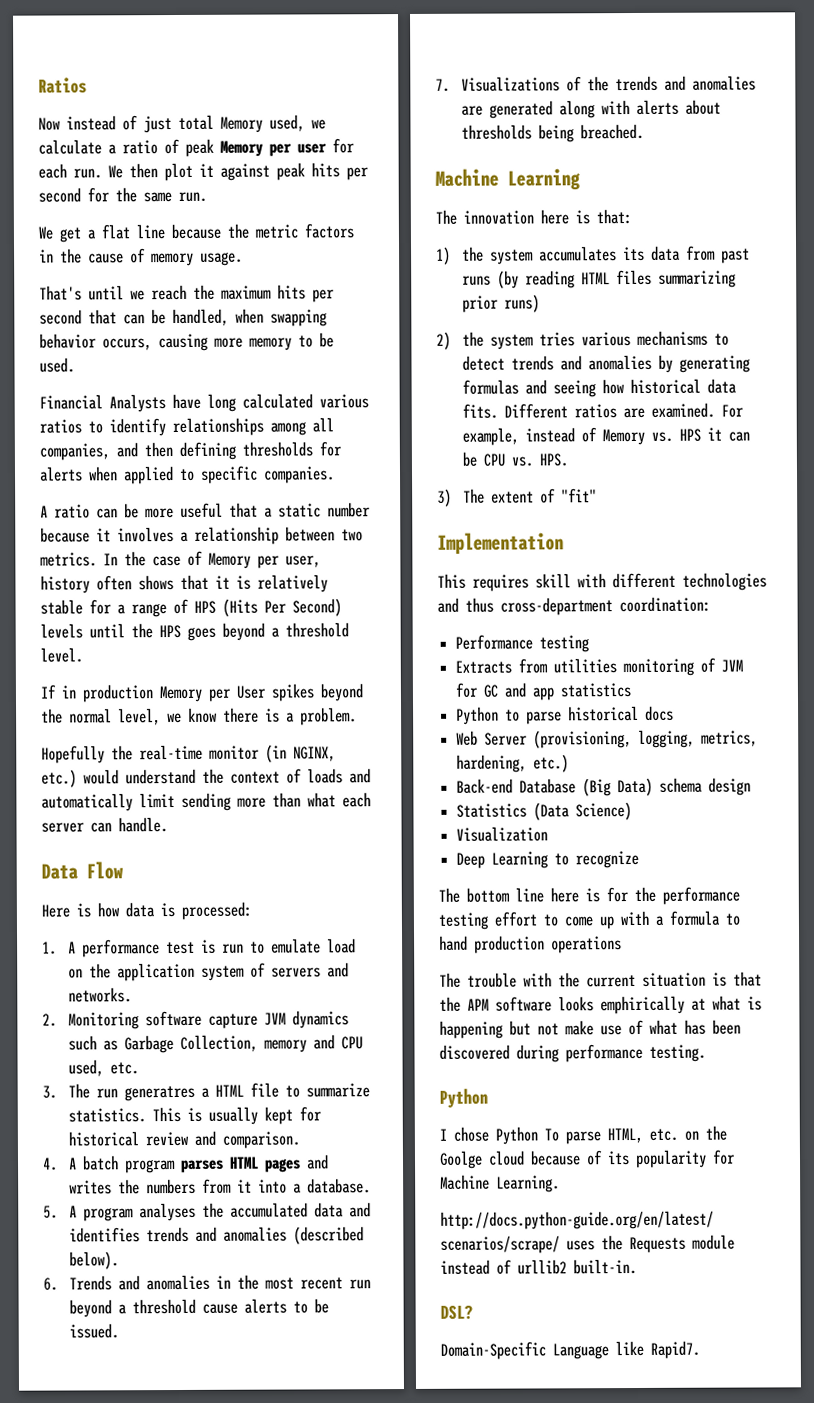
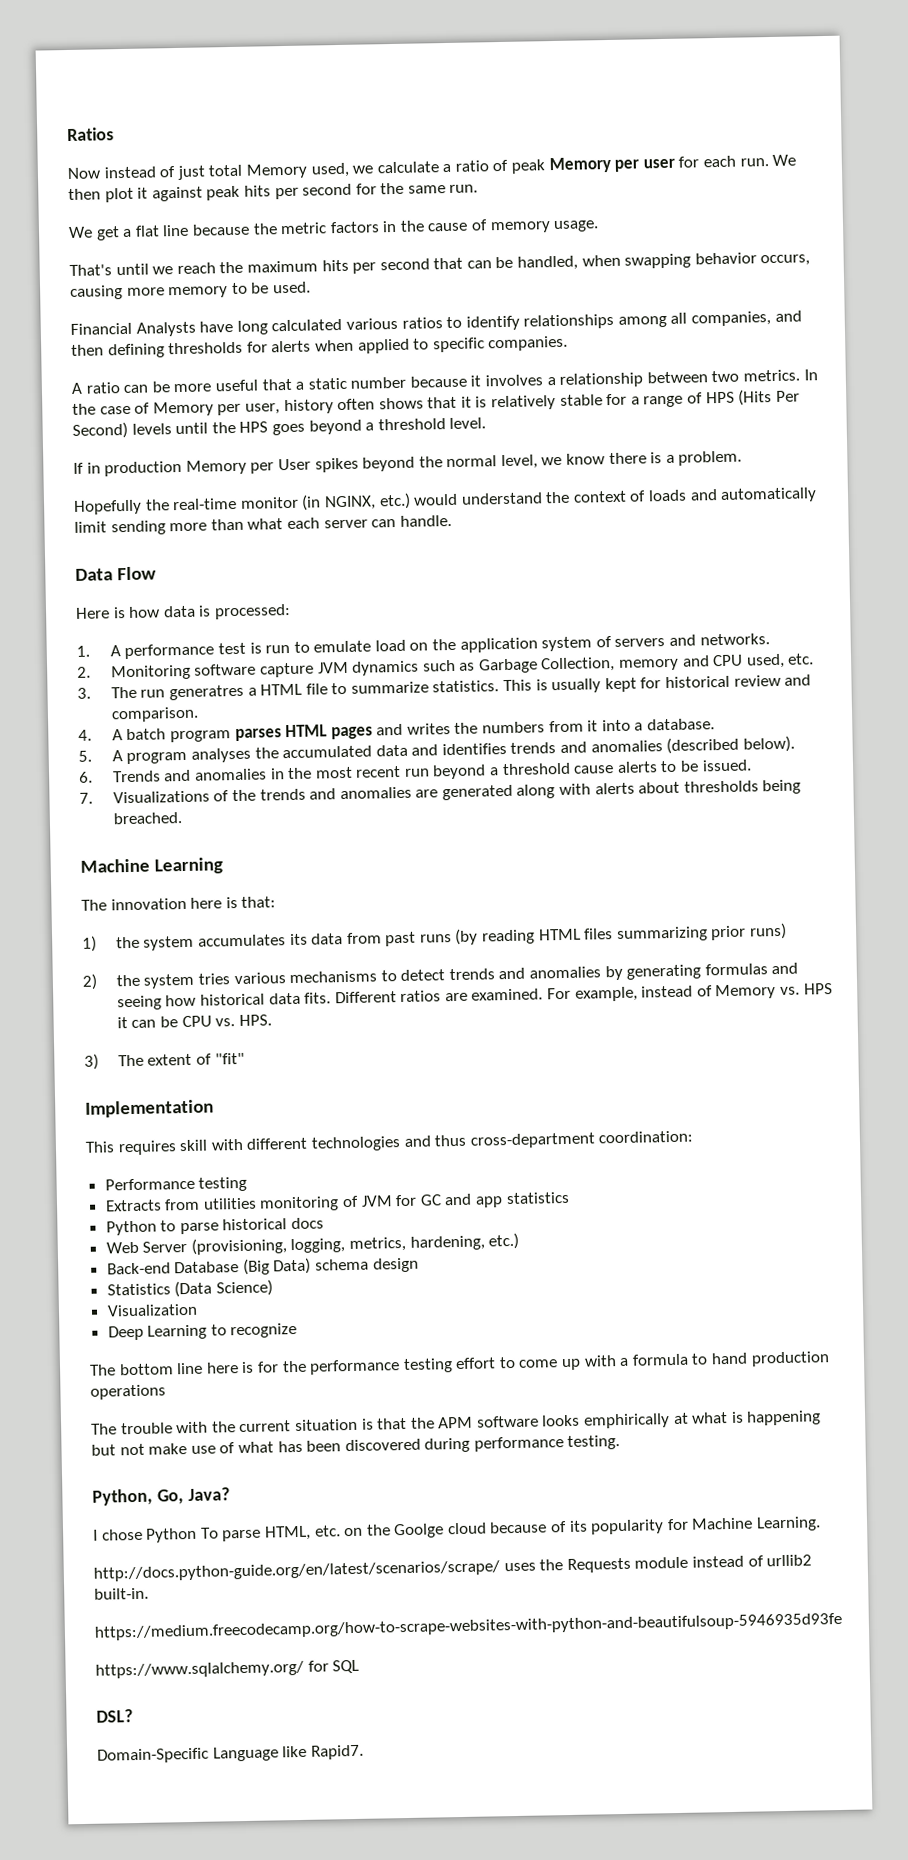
[439,1088,488,1108] Python -> [92,1487,230,1506] Python, Go, Java?
(637, 1267) none -> [94,1612,842,1641] [95,1659,360,1679] // https://medium.freecodecamp.org/how-to-scrape-websites-with-python-and-beautifulsoup-5946935d93fe // https://www.sqlalchemy.org/ for SQL

